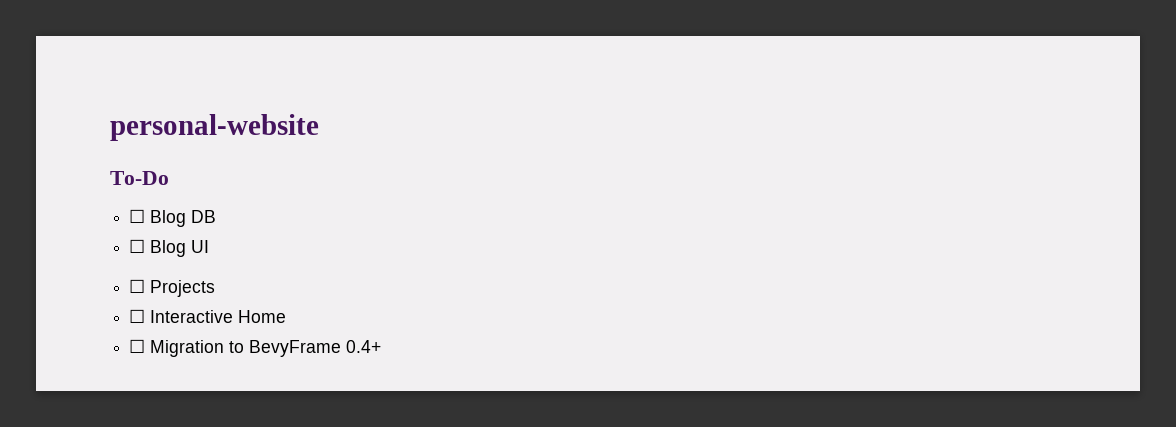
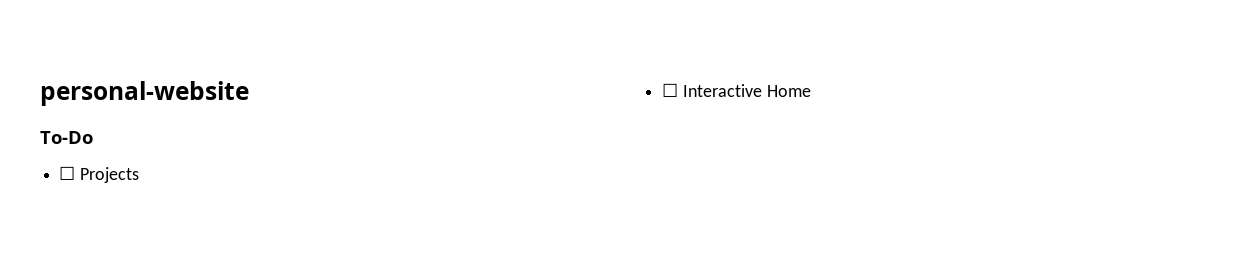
[129,209,217,227] [129,239,210,257] // ☐ Blog DB // ☐ Blog UI -> (93, 137) none
[129,339,382,357] // ☐ Migration to BevyFrame 0.4+ -> (811, 91) none

